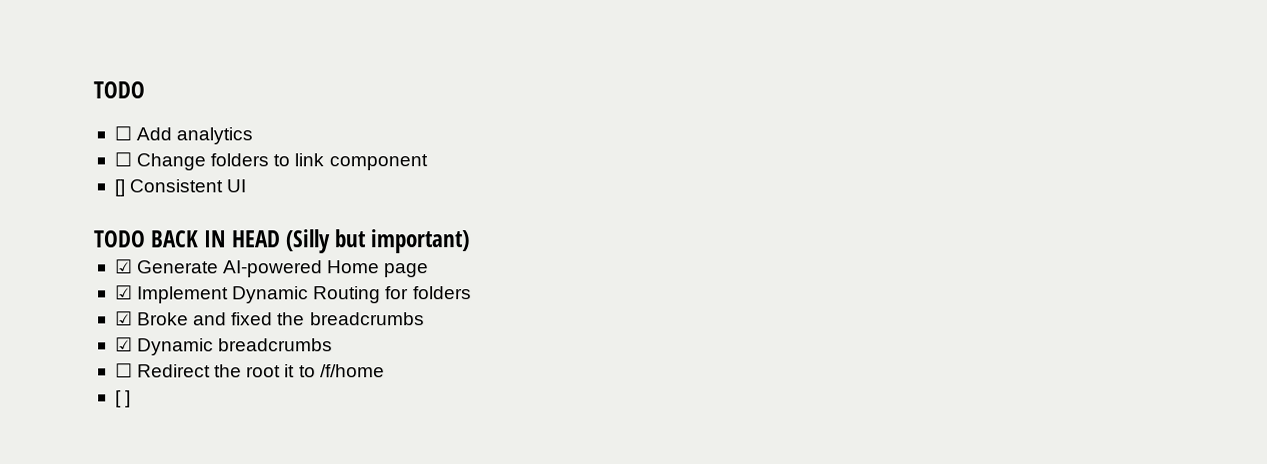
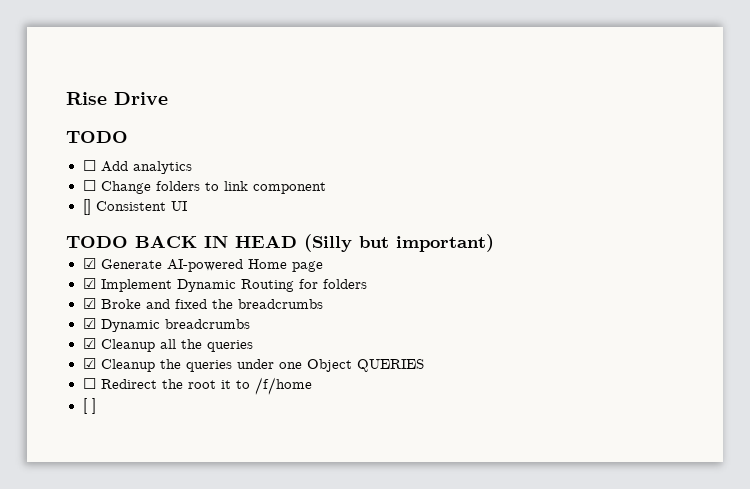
(93, 90) none -> [66,92,168,105] Rise Drive //
(334, 345) none -> [82,338,253,352] [82,358,424,372] // ☑ Cleanup all the queries // ☑ Cleanup the queries under one Object QUERIES

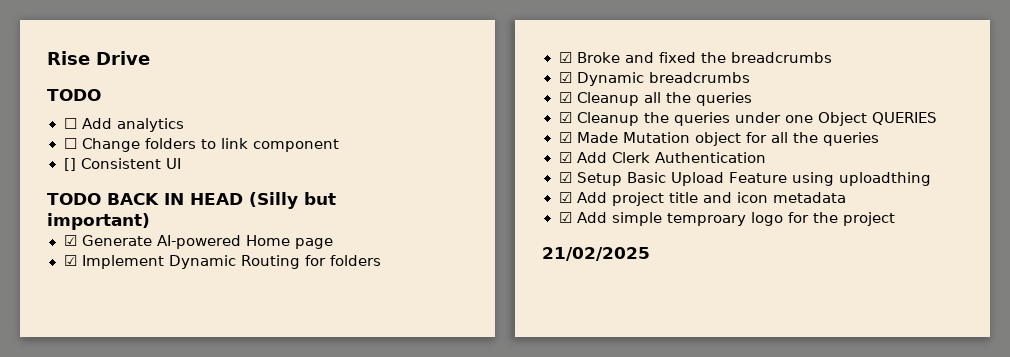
[82,377,312,395] [82,398,96,414] ☐ Redirect the root it to /f/home // [ ] -> [558,132,879,146] [558,152,766,163] [558,172,931,186] [558,192,846,206] [558,212,895,226] [542,247,650,261] ☑ Made Mutation object for all the queries // ☑ Add Clerk Authentication // ☑ Setup Basic Upload Feature using uploadthing // ☑ Add project title and icon metadata // ☑ Add simple temproary logo for the project // 21/02/2025

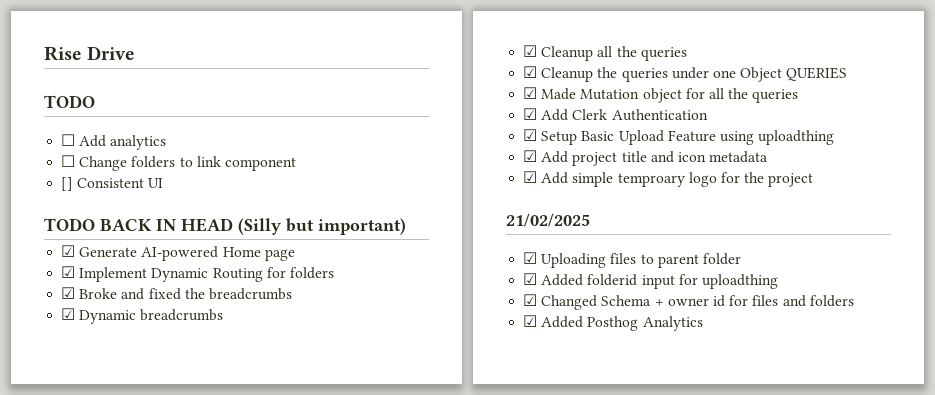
(650, 254) none -> [523,252,741,268] [523,273,778,289] [523,294,854,310] [523,315,703,331] // ☑ Uploading files to parent folder // ☑ Added folderid input for uploadthing // ☑ Changed Schema + owner id for files and folders // ☑ Added Posthog Analytics

